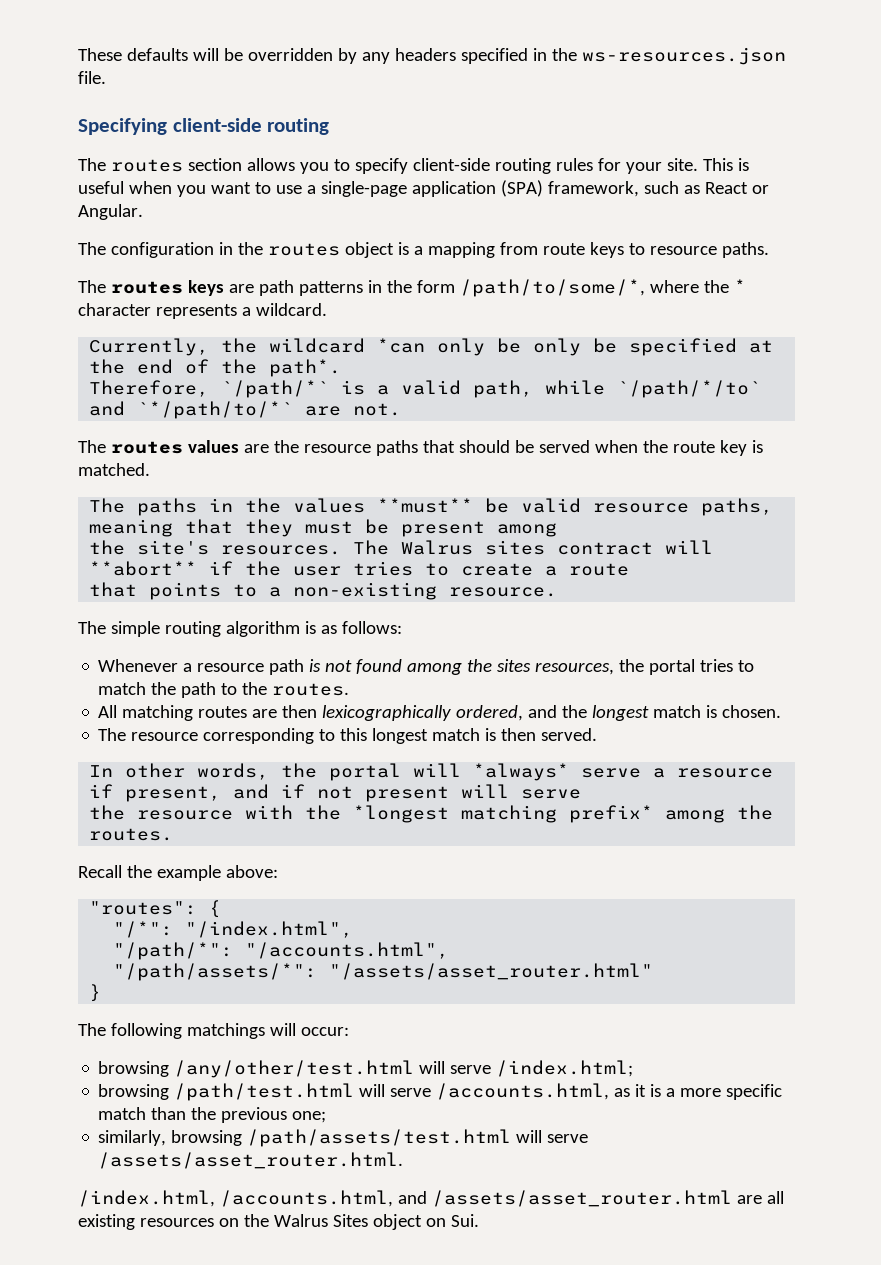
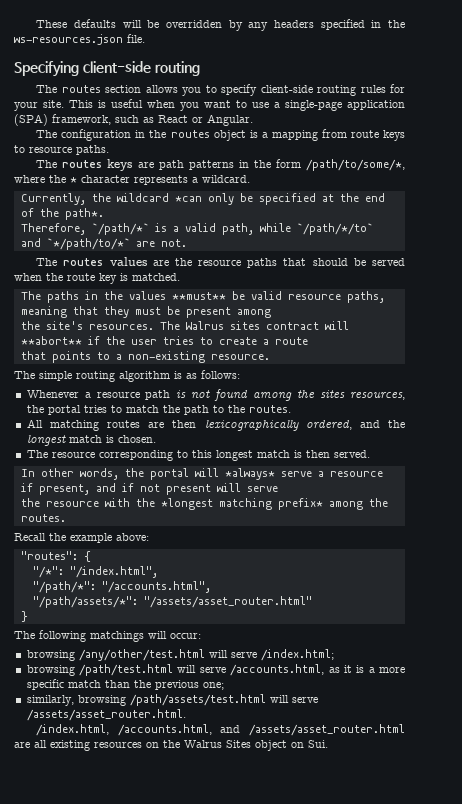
[533,338,618,356] only be -> (253, 197) none

